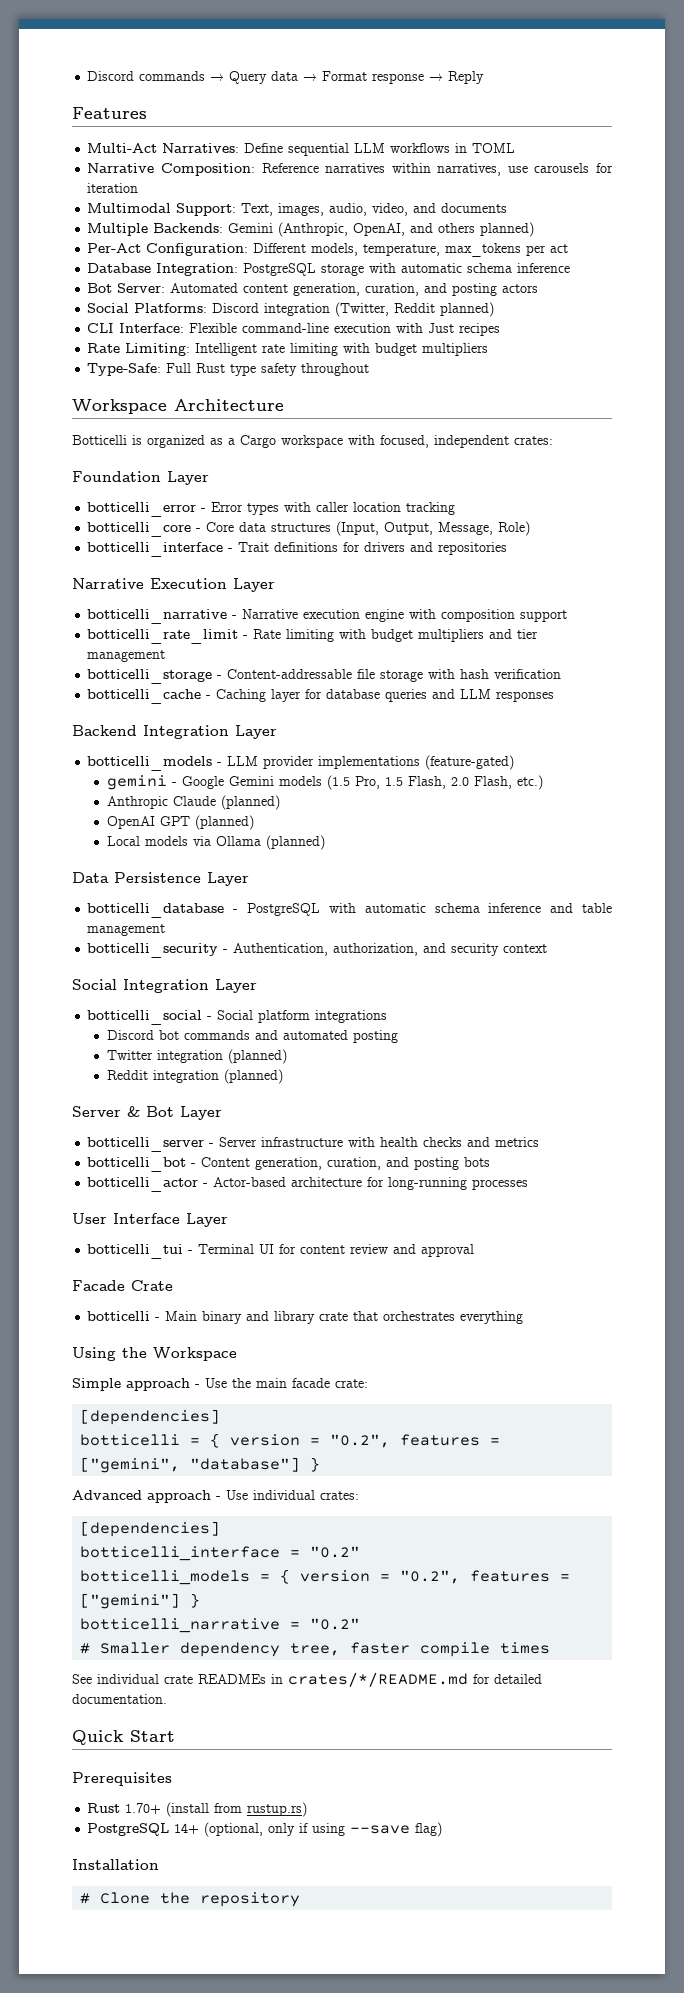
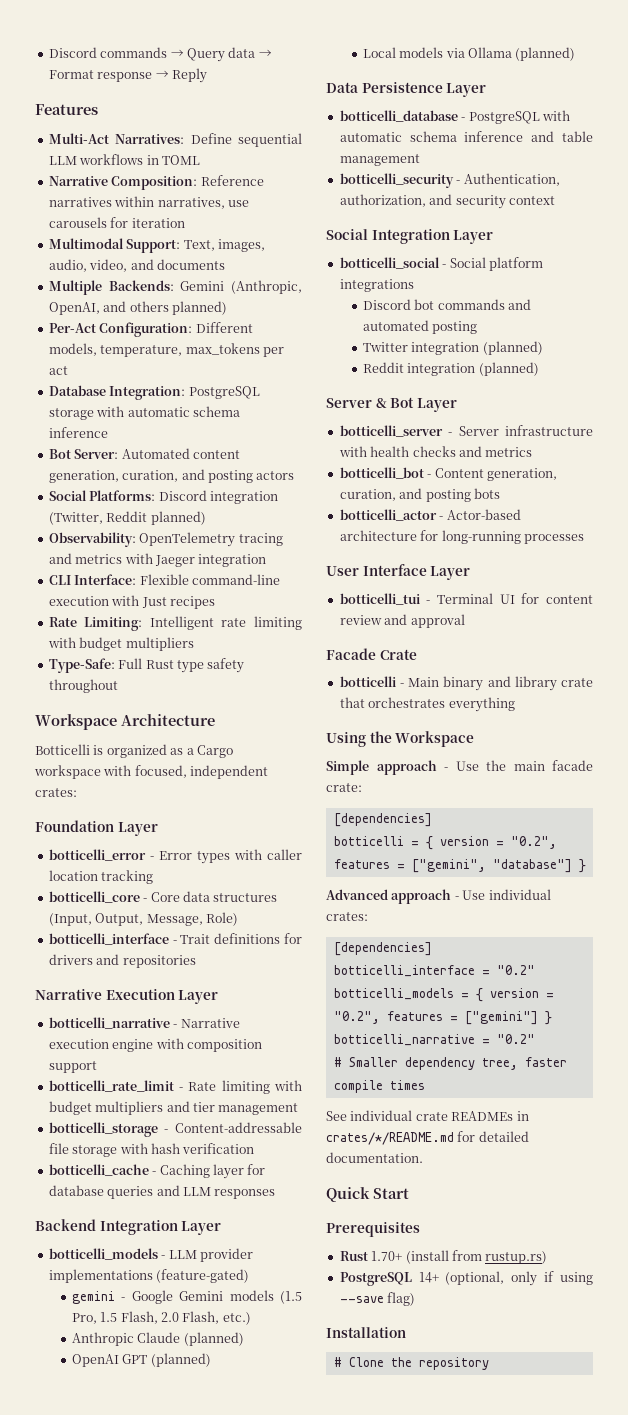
(495, 309) none -> [48,532,283,547] [48,553,267,567] // Observability: OpenTelemetry tracing and metrics with Jaeger integration

